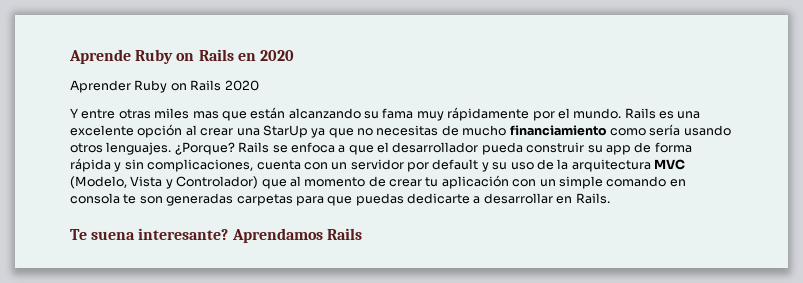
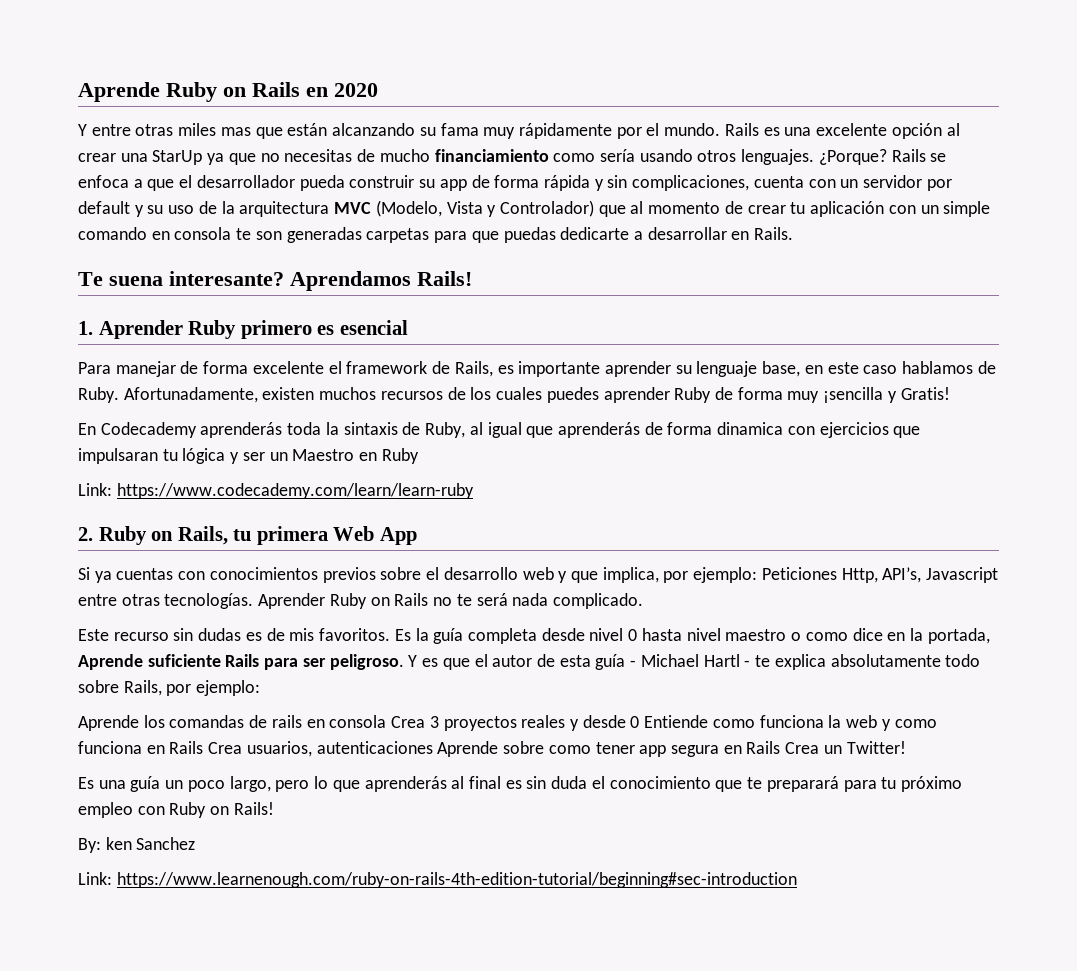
[70,80,259,93] // Aprender Ruby on Rails 2020 -> (378, 90) none
[326,228,362,240] Rails -> [417,271,472,286] [78,320,408,339] [78,361,996,377] [78,387,950,403] [78,422,921,438] [78,448,419,464] [78,483,474,499] [78,526,417,545] [78,567,999,583] [78,593,643,609] [78,628,990,644] [78,654,981,670] [78,680,261,696] [78,715,937,731] [78,741,906,757] [78,776,962,792] [78,802,274,818] [78,837,196,853] [78,872,797,888] Rails! // 1. Aprender Ruby primero es esencial // Para manejar de forma excelente el framework de Rails, es importante aprender su lenguaje base, en este caso hablamos de Ruby. Afortunadamente, existen muchos recursos de los cuales puedes aprender Ruby de forma muy ¡sencilla y Gratis! // En Codecademy aprenderás toda la sintaxis de Ruby, al igual que aprenderás de forma dinamica con ejercicios que impulsaran tu lógica y ser un Maestro en Ruby // Link: https://www.codecademy.com/learn/learn-ruby // 2. Ruby on Rails, tu primera Web App // Si ya cuentas con conocimientos previos sobre el desarrollo web y que implica, por ejemplo: Peticiones Http, API’s, Javascript entre otras tecnologías. Aprender Ruby on Rails no te será nada complicado. // Este recurso sin dudas es de mis favoritos. Es la guía completa desde nivel 0 hasta nivel maestro o como dice en la portada, Aprende suficiente Rails para ser peligroso. Y es que el autor de esta guía - Michael Hartl - te explica absolutamente todo sobre Rails, por ejemplo: // Aprende los comandas de rails en consola Crea 3 proyectos reales y desde 0 Entiende como funciona la web y como funciona en Rails Crea usuarios, autenticaciones Aprende sobre como tener app segura en Rails Crea un Twitter! // Es una guía un poco largo, pero lo que aprenderás al final es sin duda el conocimiento que te preparará para tu próximo empleo con Ruby on Rails! // By: ken Sanchez // Link: https://www.learnenough.com/ruby-on-rails-4th-edition-tutorial/beginning#sec-introduction

